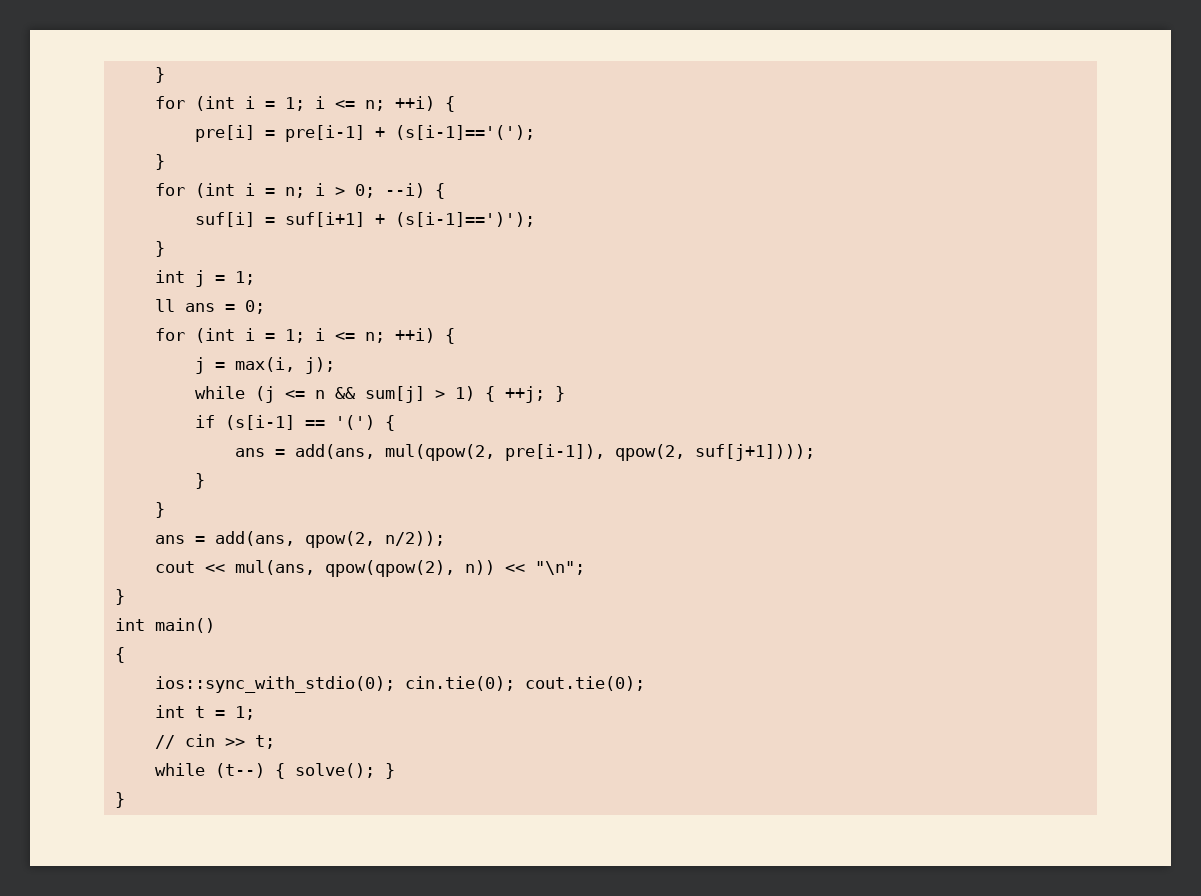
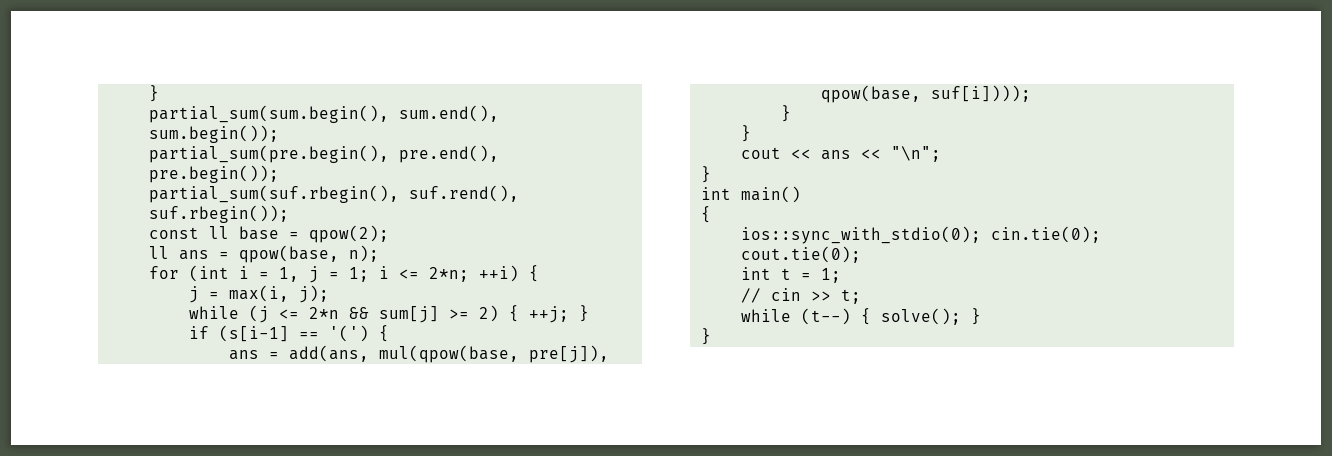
[154,67,165,83] [154,96,455,112] [194,125,535,142] [154,154,165,170] [154,183,445,199] [194,212,535,227] [154,241,165,257] [154,270,255,287] [154,299,265,314] [154,328,385,343] } // for (int i = 1; i <= n; ++i) { // pre[i] = pre[i-1] + (s[i-1]=='('); // } // for (int i = n; i > 0; --i) { // suf[i] = suf[i+1] + (s[i-1]==')'); // } // int j = 1; // ll ans = 0; // for (int i = 1; i <= n; -> [148,85,159,102] [148,105,499,123] [148,125,279,143] [148,145,499,163] [148,165,279,183] [148,185,519,203] [148,205,289,223] [148,225,389,243] [148,245,379,263] [148,265,469,283] } // partial_sum(sum.begin(), sum.end(), sum.begin()); // partial_sum(pre.begin(), pre.end(), pre.begin()); // partial_sum(suf.rbegin(), suf.rend(), suf.rbegin()); // const ll base = qpow(2); // ll ans = qpow(base, n); // for (int i = 1, j = 1; i <= 2*n;
[314,390,325,399] n -> [308,307,339,319] 2*n
[434,386,475,401] > 1) -> [448,305,499,322] >= 2)
[384,444,815,461] [194,473,205,489] [154,502,165,518] [154,531,445,548] mul(qpow(2, pre[i-1]), qpow(2, suf[j+1]))); // } // } // ans = add(ans, qpow(2, n/2)); -> [378,345,609,363] [820,85,1031,103] [780,105,791,122] [740,125,751,142] mul(qpow(base, pre[j]), qpow(base, suf[i]))); // } // }
[234,560,495,577] mul(ans, qpow(qpow(2), n)) -> [820,150,851,160] ans

